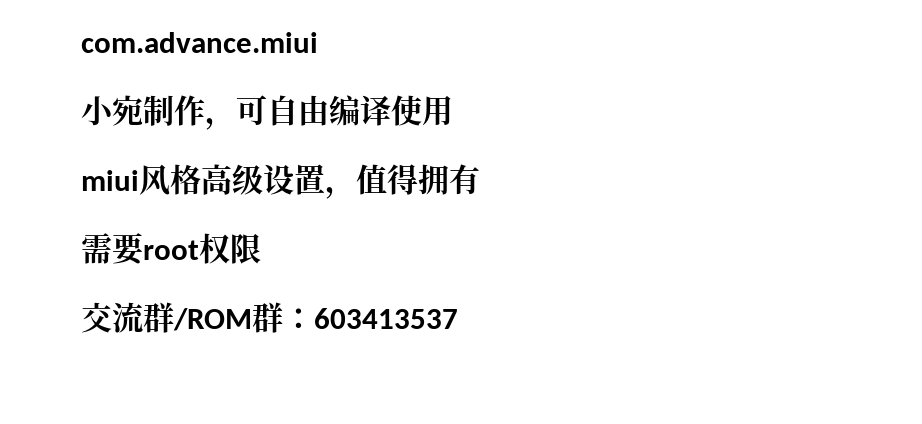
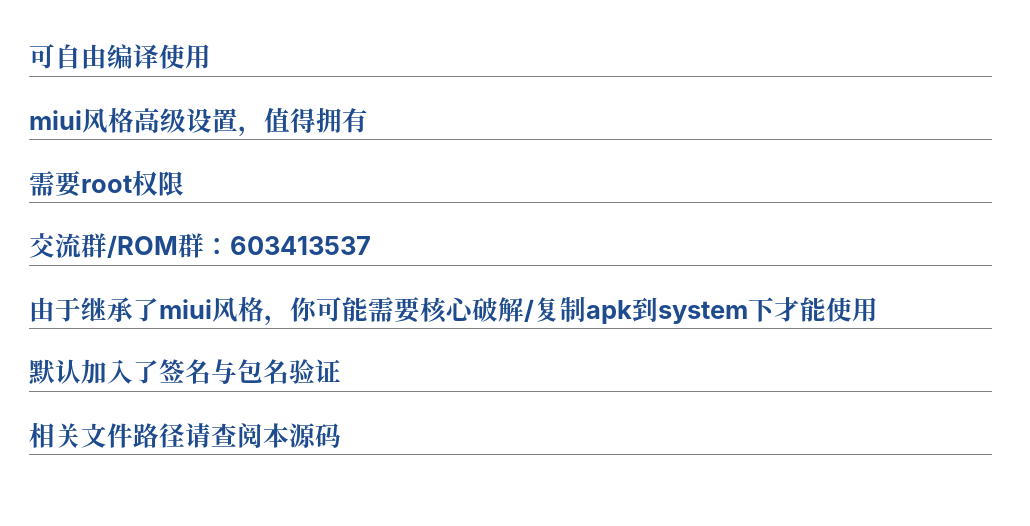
[81,32,318,53] [81,95,236,130] com.advance.miui // 小宛制作， -> (29, 56) none
(458, 318) none -> [29,296,878,326] [29,359,341,385] [29,422,341,448] // 由于继承了miui风格，你可能需要核心破解/复制apk到system下才能使用 // 默认加入了签名与包名验证 // 相关文件路径请查阅本源码

